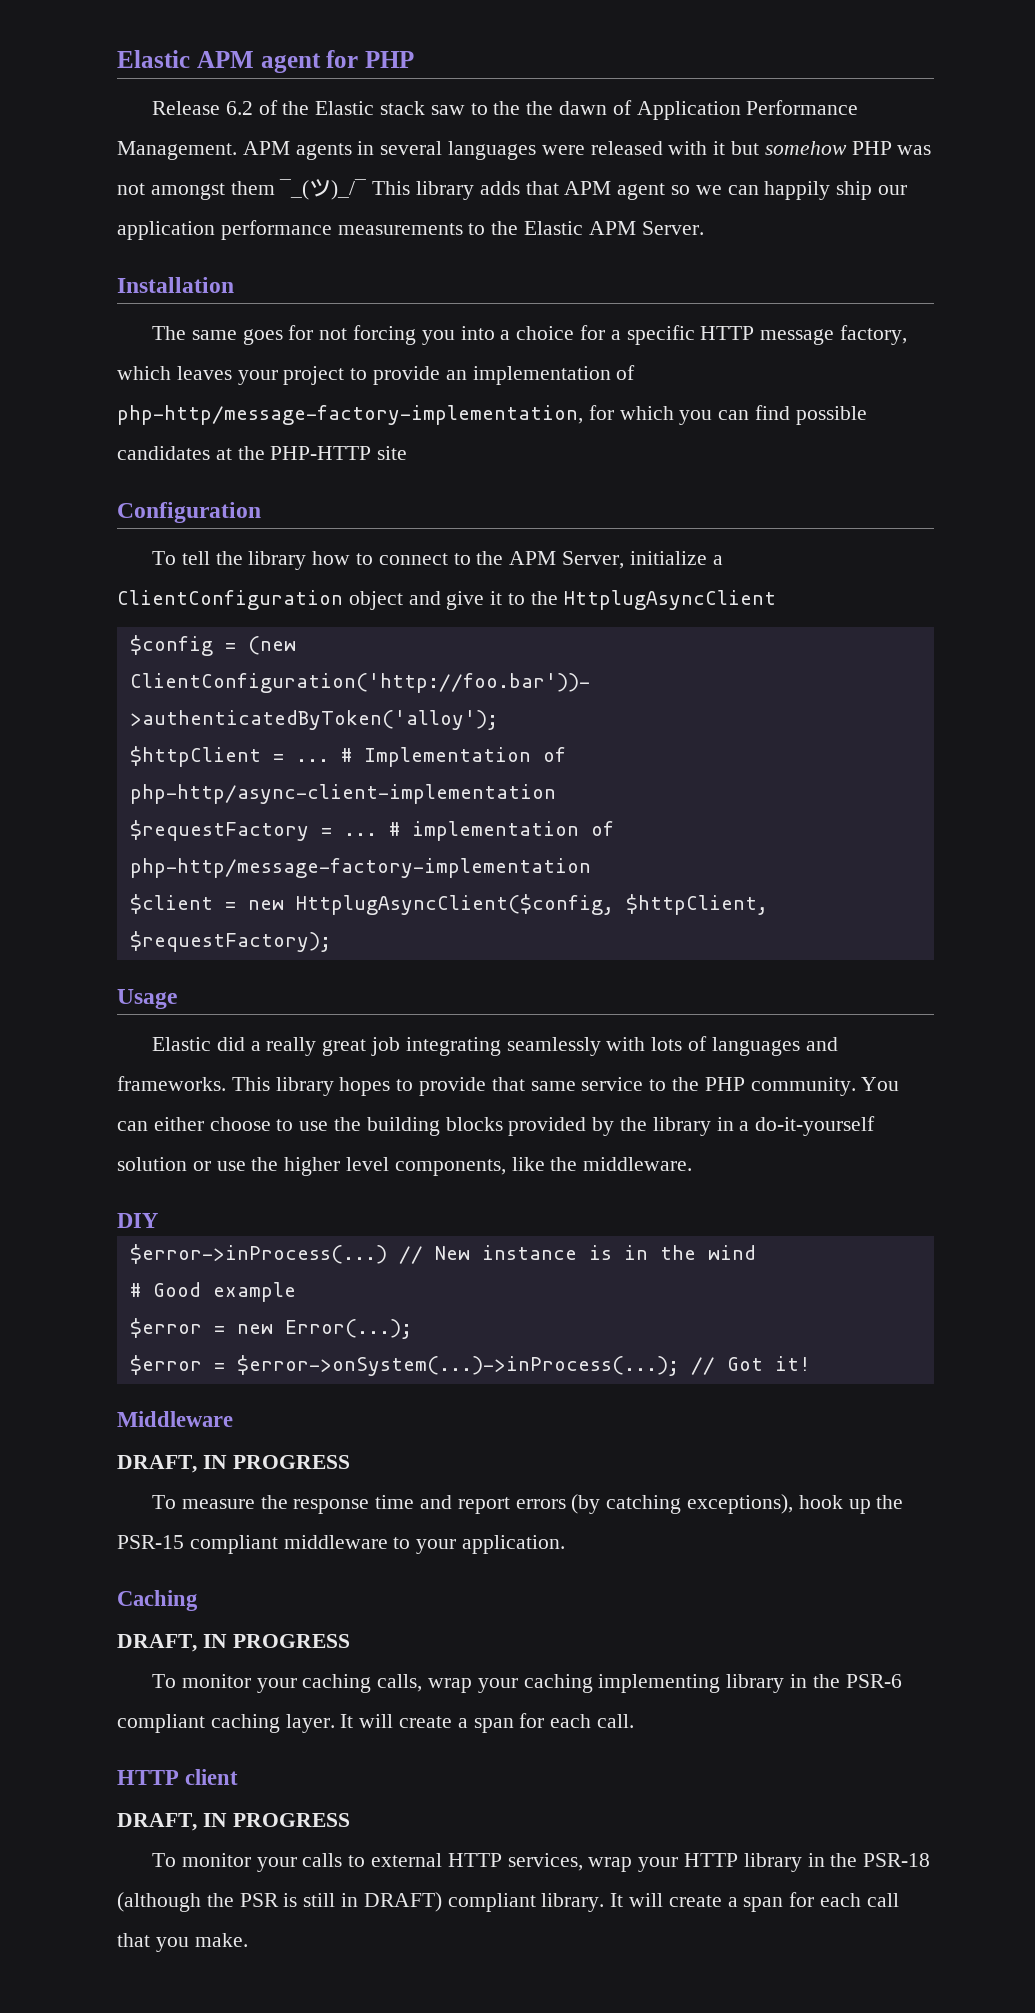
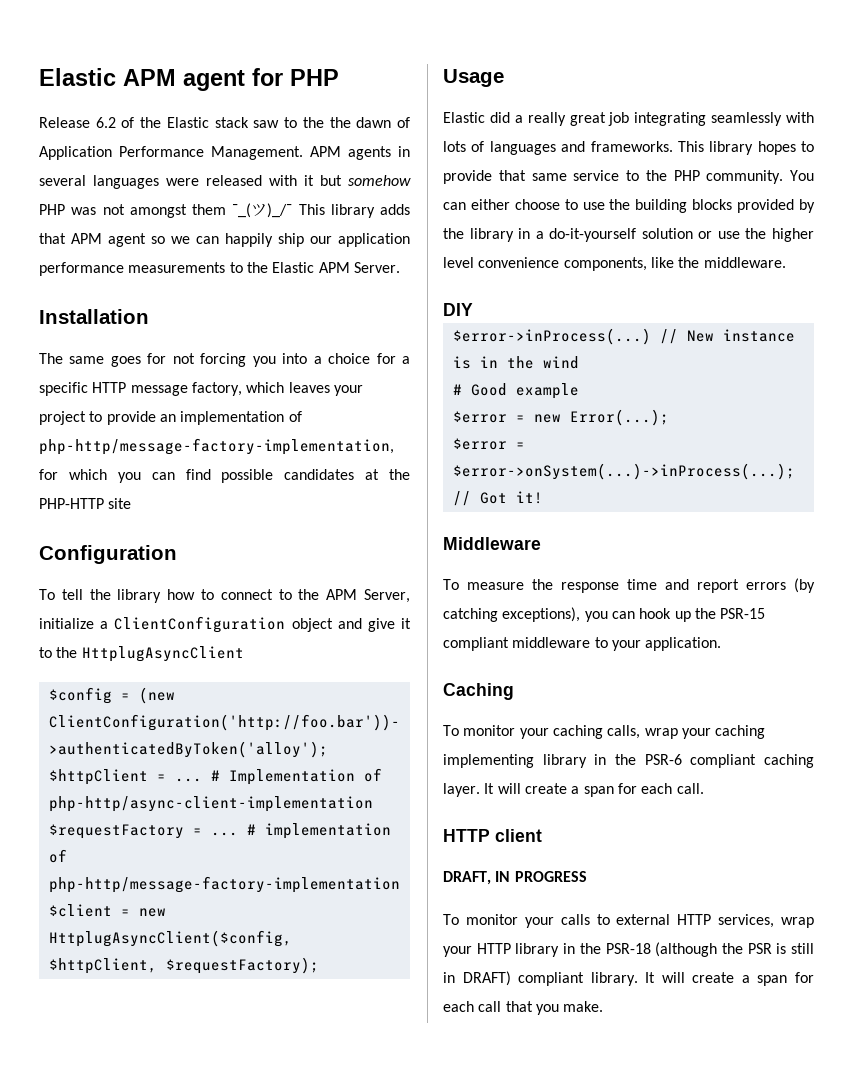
(390, 1164) none -> [478,257,560,268] convenience
[117,1455,350,1473] // DRAFT, IN PROGRESS -> (541, 543) none
(793, 1504) none -> [584,611,635,622] you can
[117,1634,350,1652] // DRAFT, IN PROGRESS -> (514, 691) none

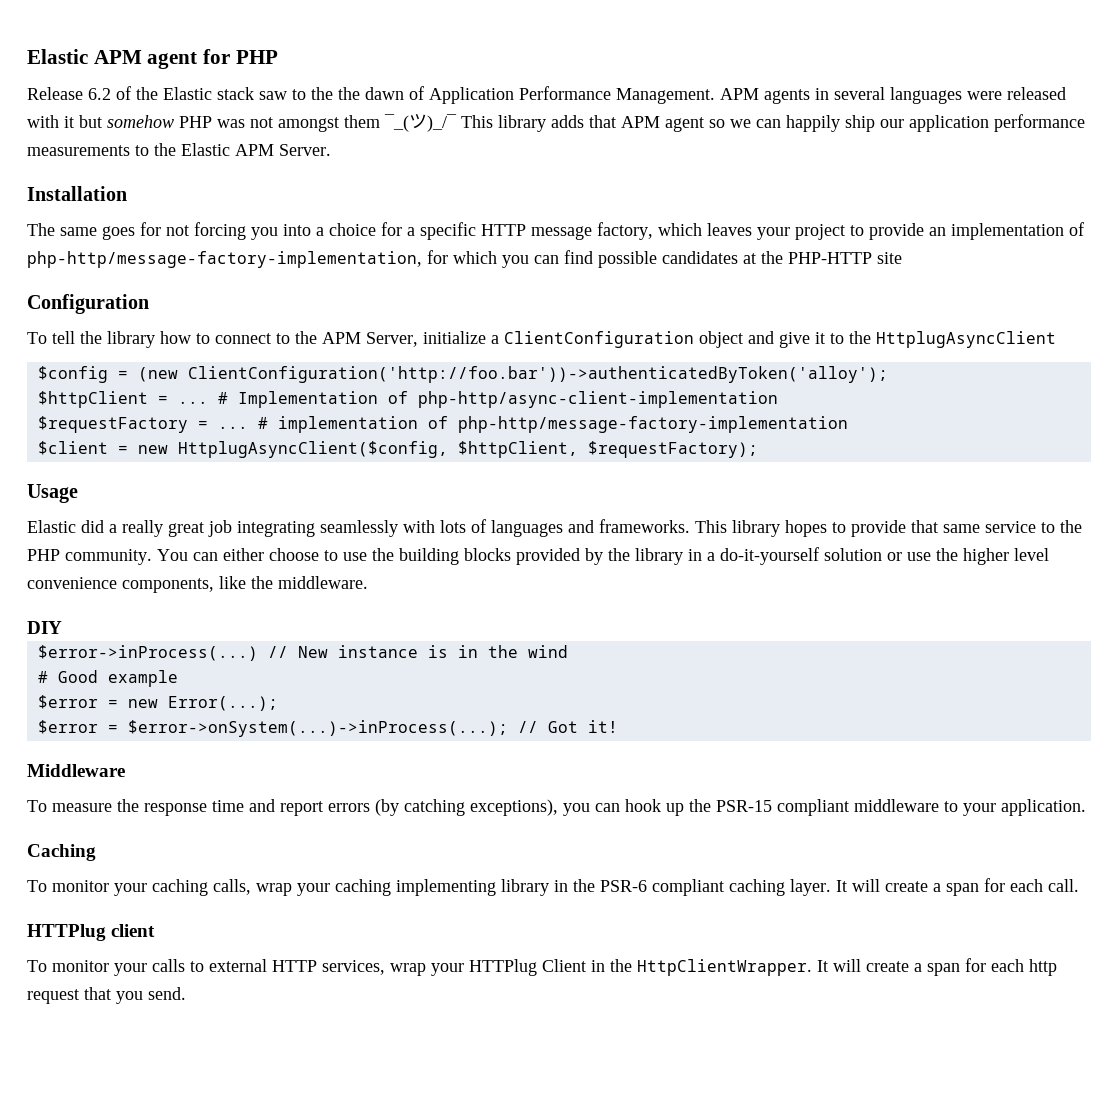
[443,829,490,842] HTTP -> [27,924,106,941] HTTPlug
[443,871,587,885] // DRAFT, IN PROGRESS -> (156, 930) none
[476,942,814,957] [443,971,814,986] [443,1001,502,1012] HTTP library in the PSR-18 (although the PSR is still in DRAFT) compliant library. It will create a span for each call -> [469,958,1057,976] [27,989,79,1004] HTTPlug Client in the HttpClientWrapper. It will create a span for each http request
[563,1001,604,1012] make. -> [148,987,186,1000] send.

